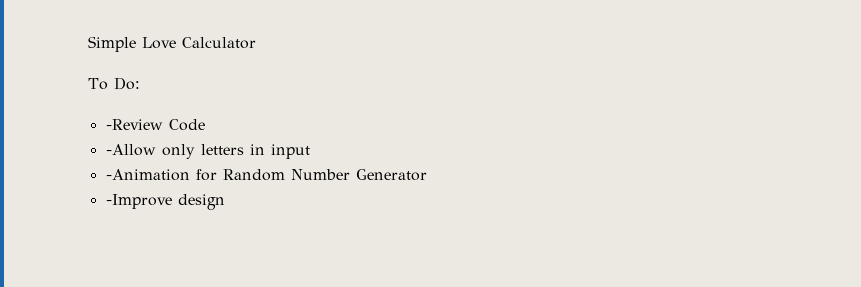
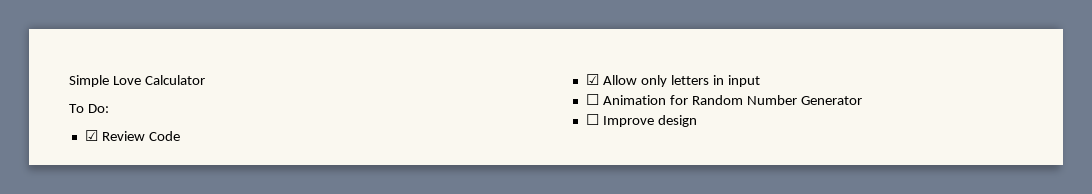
[105,119,163,130] -Review -> [84,130,145,141] ☑ Review
[105,144,156,156] -Allow -> [585,74,637,85] ☑ Allow
[105,169,190,181] -Animation -> [585,94,666,105] ☐ Animation
[105,194,172,209] -Improve -> [585,114,654,127] ☐ Improve

